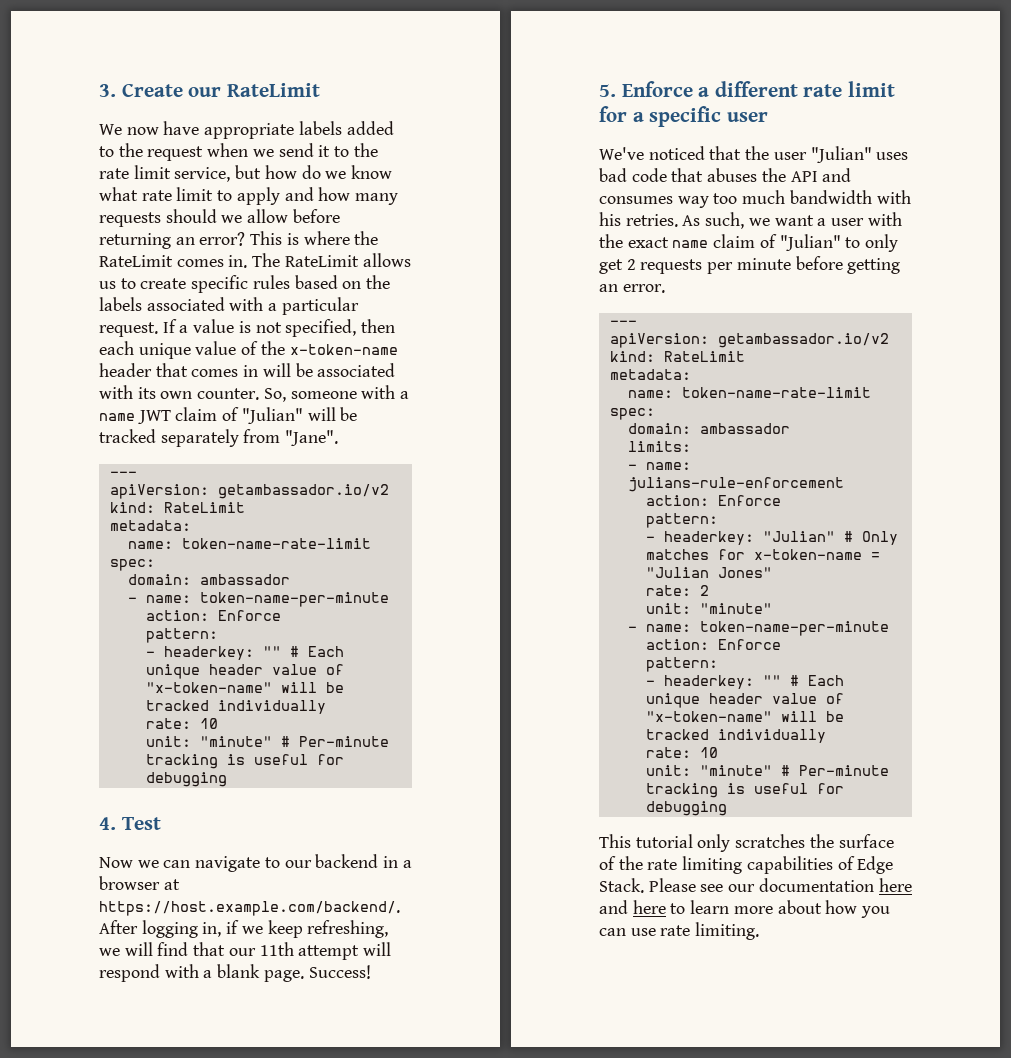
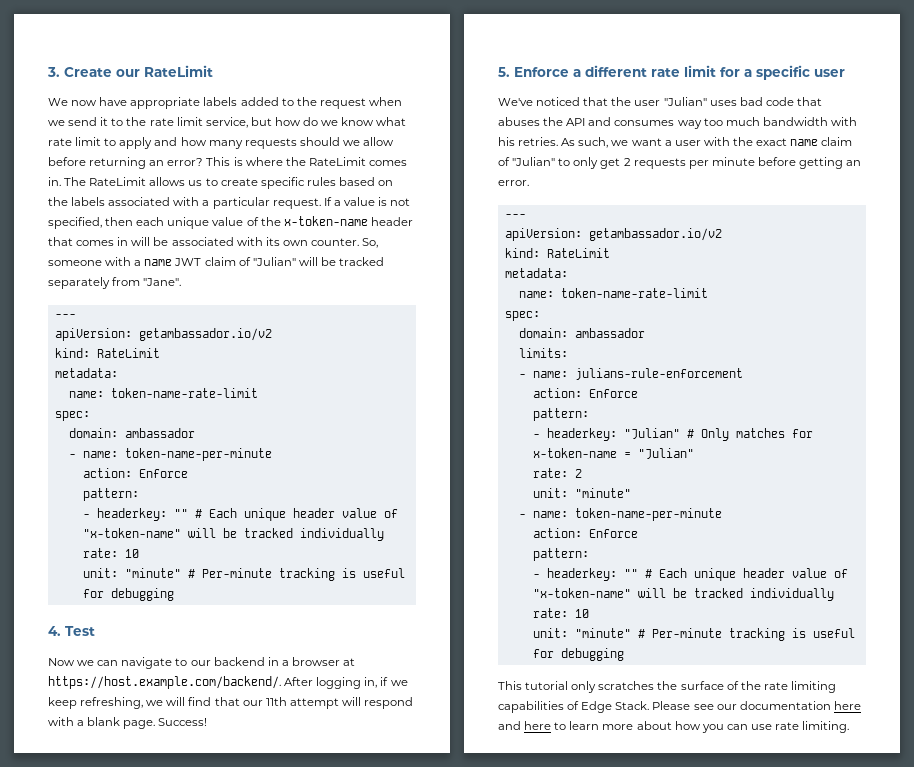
[645,567,772,578] "Julian Jones" -> [637,448,694,459] "Julian"

